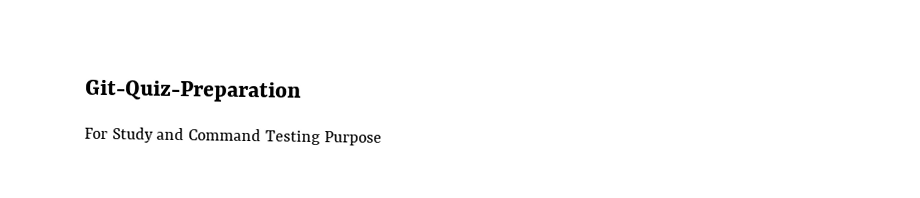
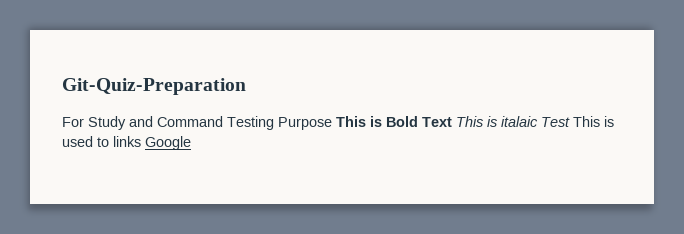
(382, 138) none -> [336,116,614,127] [62,136,191,150] This is Bold Text This is italaic Test This is used to links Google

